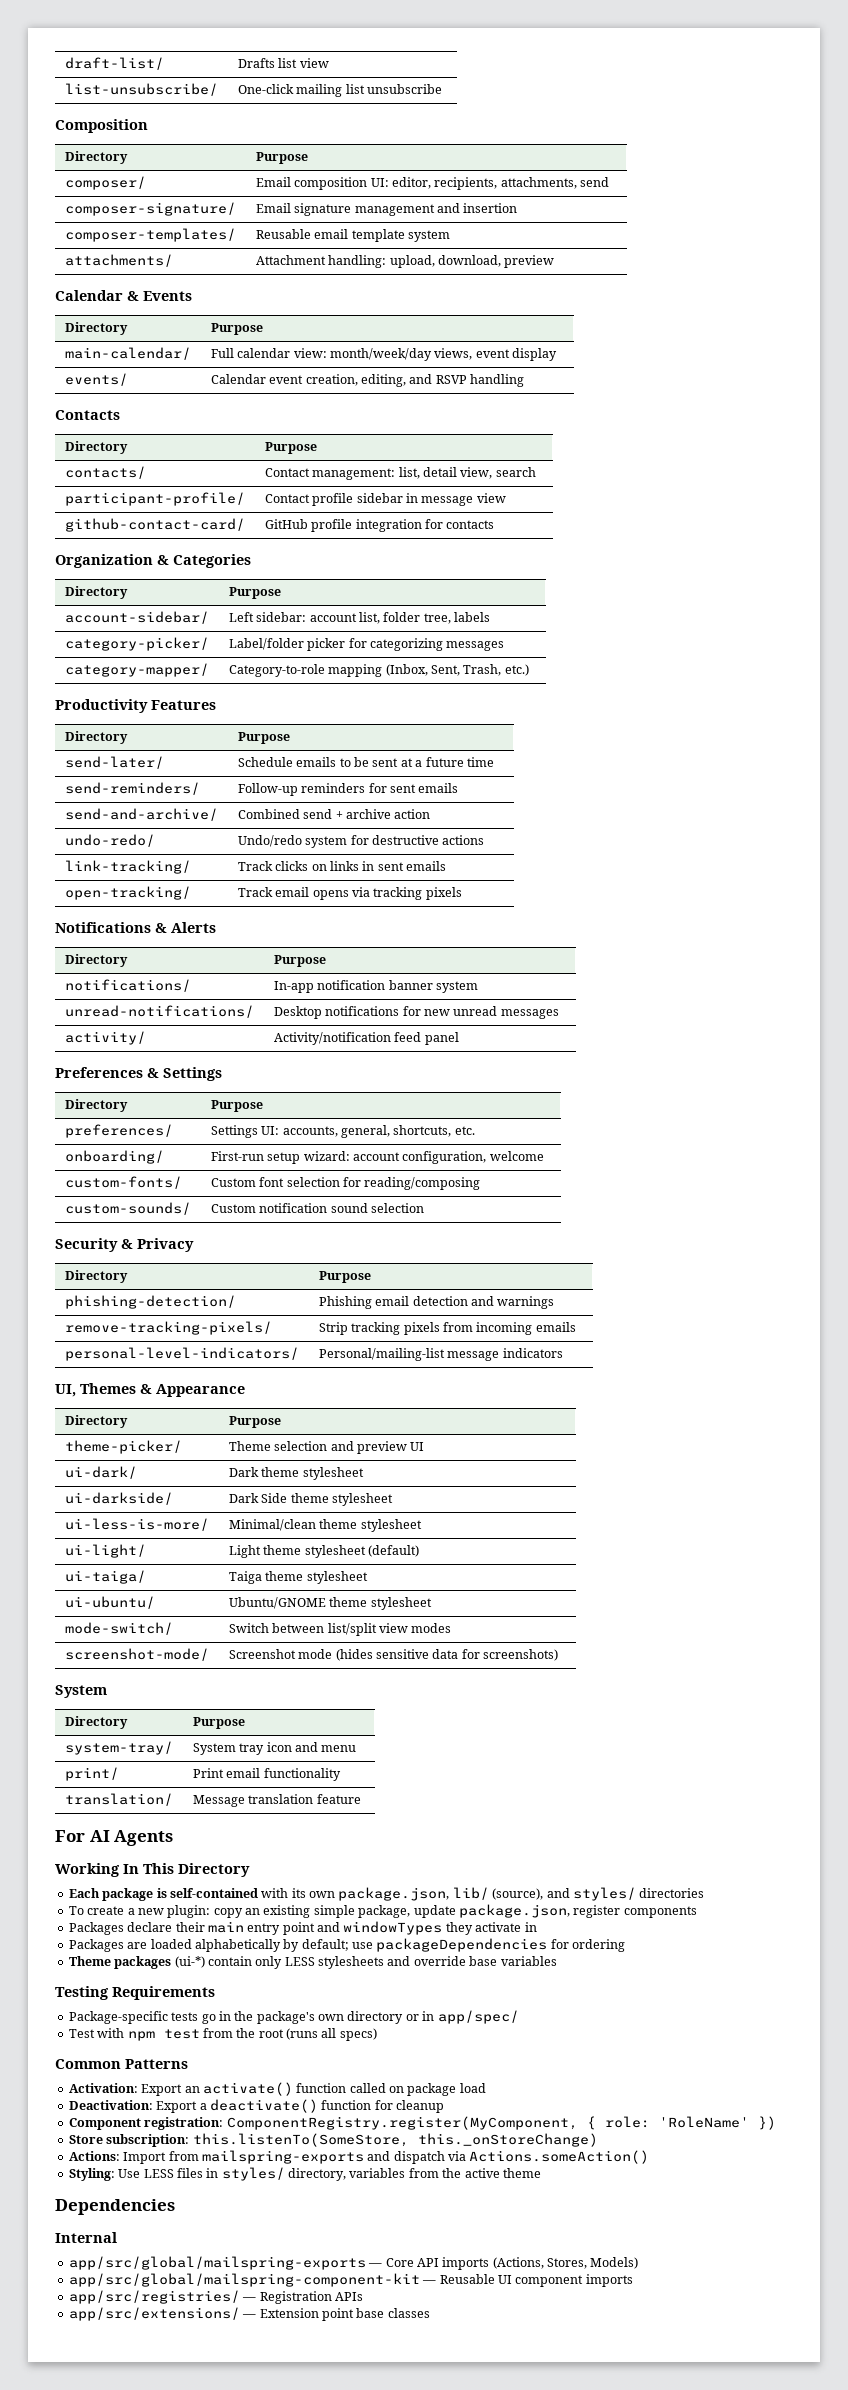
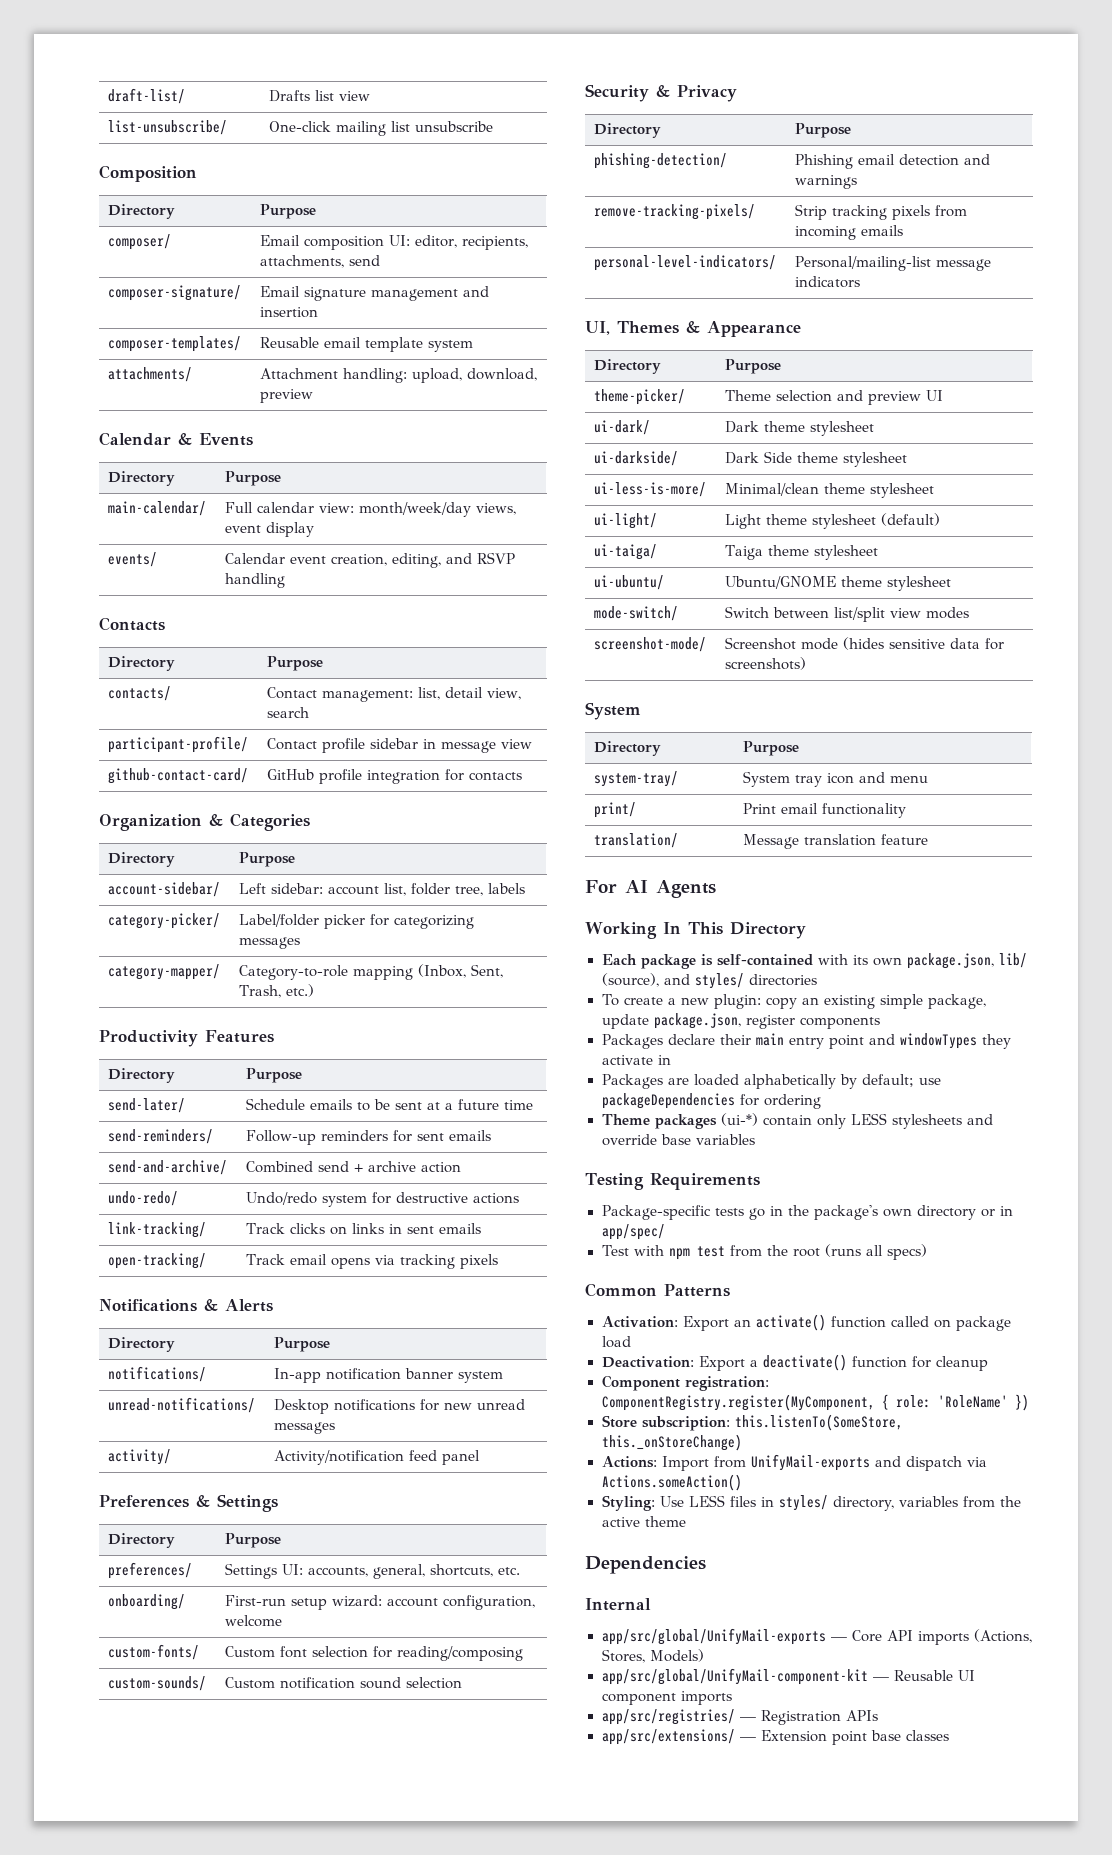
[201,2150,364,2164] mailspring-exports -> [750,1454,870,1471] UnifyMail-exports
[68,2256,366,2270] app/src/global/mailspring-exports -> [601,1628,826,1645] app/src/global/UnifyMail-exports
[68,2273,420,2287] app/src/global/mailspring-component-kit -> [601,1668,868,1685] app/src/global/UnifyMail-component-kit

